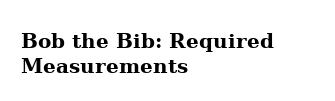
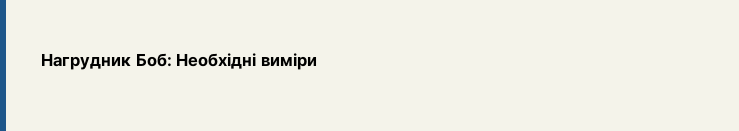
[21,33,274,52] [21,58,188,73] Bob the Bib: Required Measurements -> [41,53,317,70] Нагрудник Боб: Необхідні виміри

